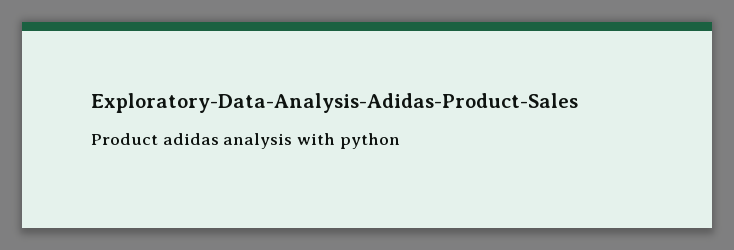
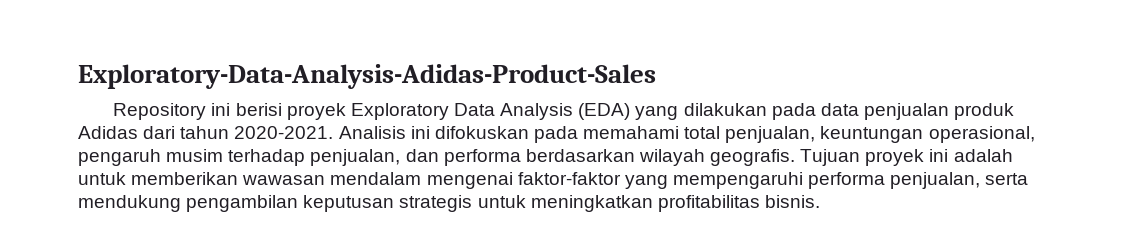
[91,133,400,149] Product adidas analysis with python -> [113,103,1015,120] [78,126,1035,143] [78,149,1013,166] [78,172,1029,189] [78,195,820,212] Repository ini berisi proyek Exploratory Data Analysis (EDA) yang dilakukan pada data penjualan produk Adidas dari tahun 2020-2021. Analisis ini difokuskan pada memahami total penjualan, keuntungan operasional, pengaruh musim terhadap penjualan, dan performa berdasarkan wilayah geografis. Tujuan proyek ini adalah untuk memberikan wawasan mendalam mengenai faktor-faktor yang mempengaruhi performa penjualan, serta mendukung pengambilan keputusan strategis untuk meningkatkan profitabilitas bisnis.

